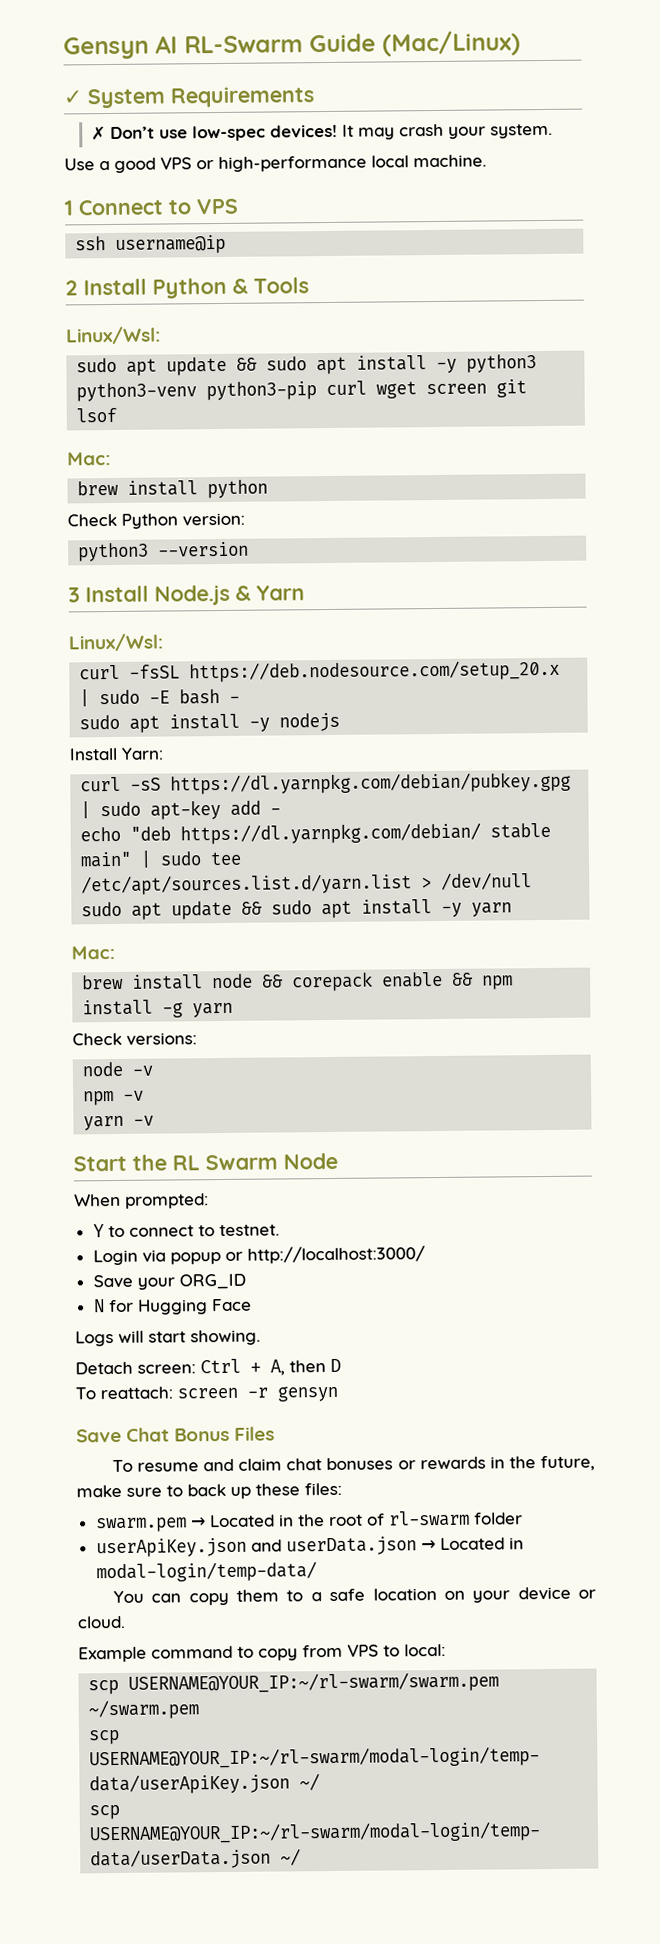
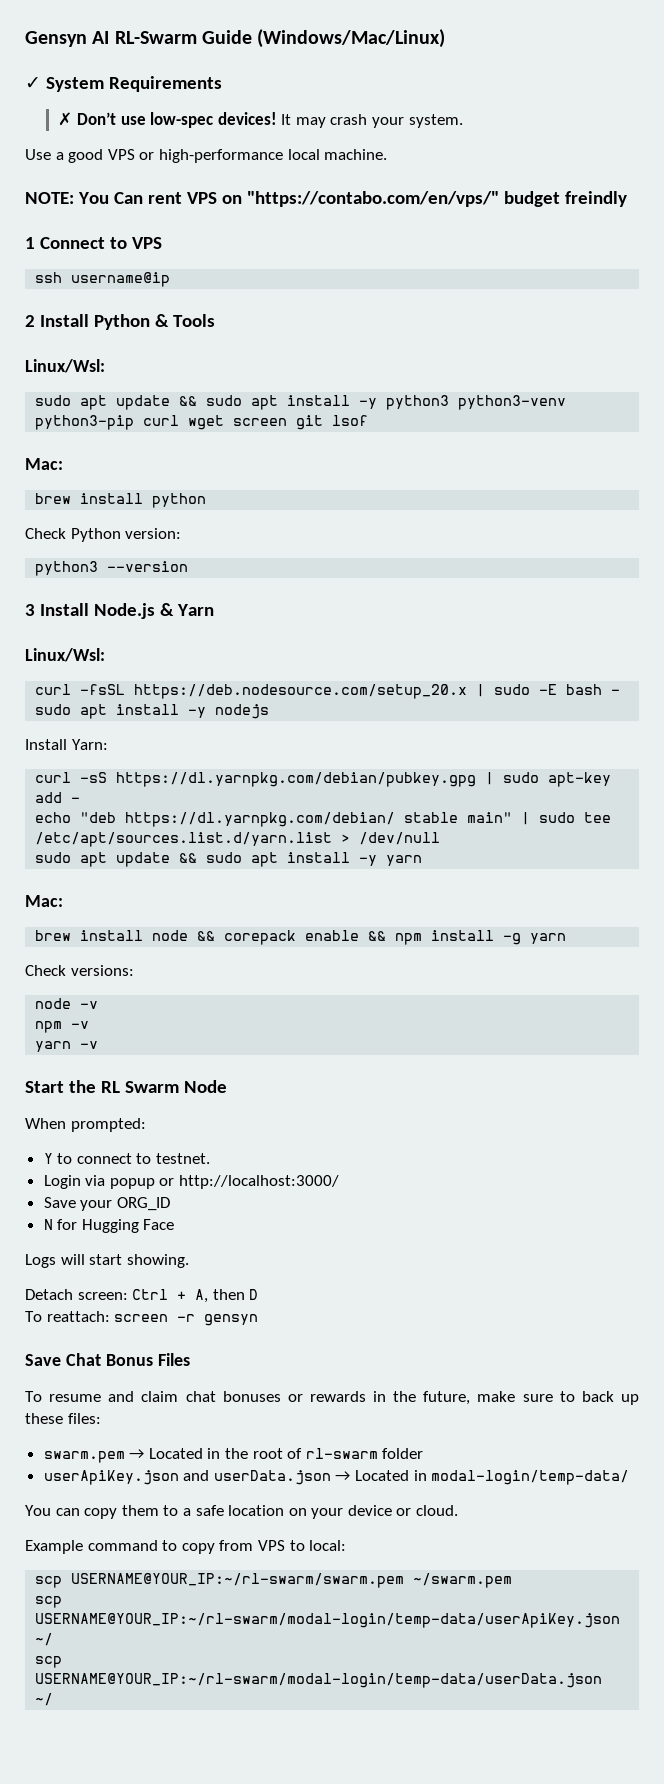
[382,30,521,57] (Mac/Linux) -> [257,29,446,48] (Windows/Mac/Linux)
(487, 161) none -> [25,191,627,207] // NOTE: You Can rent VPS on "https://contabo.com/en/vps/" budget freindly

